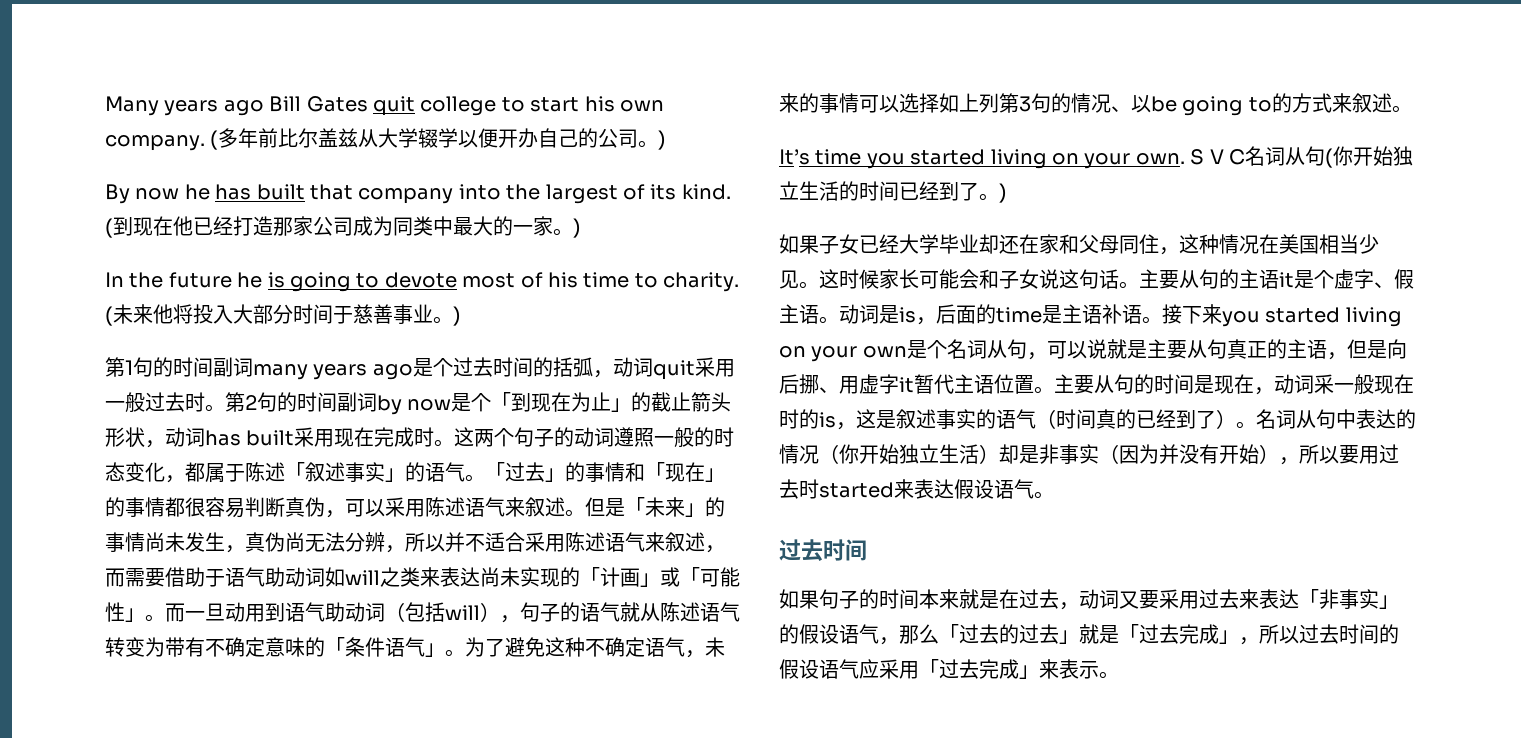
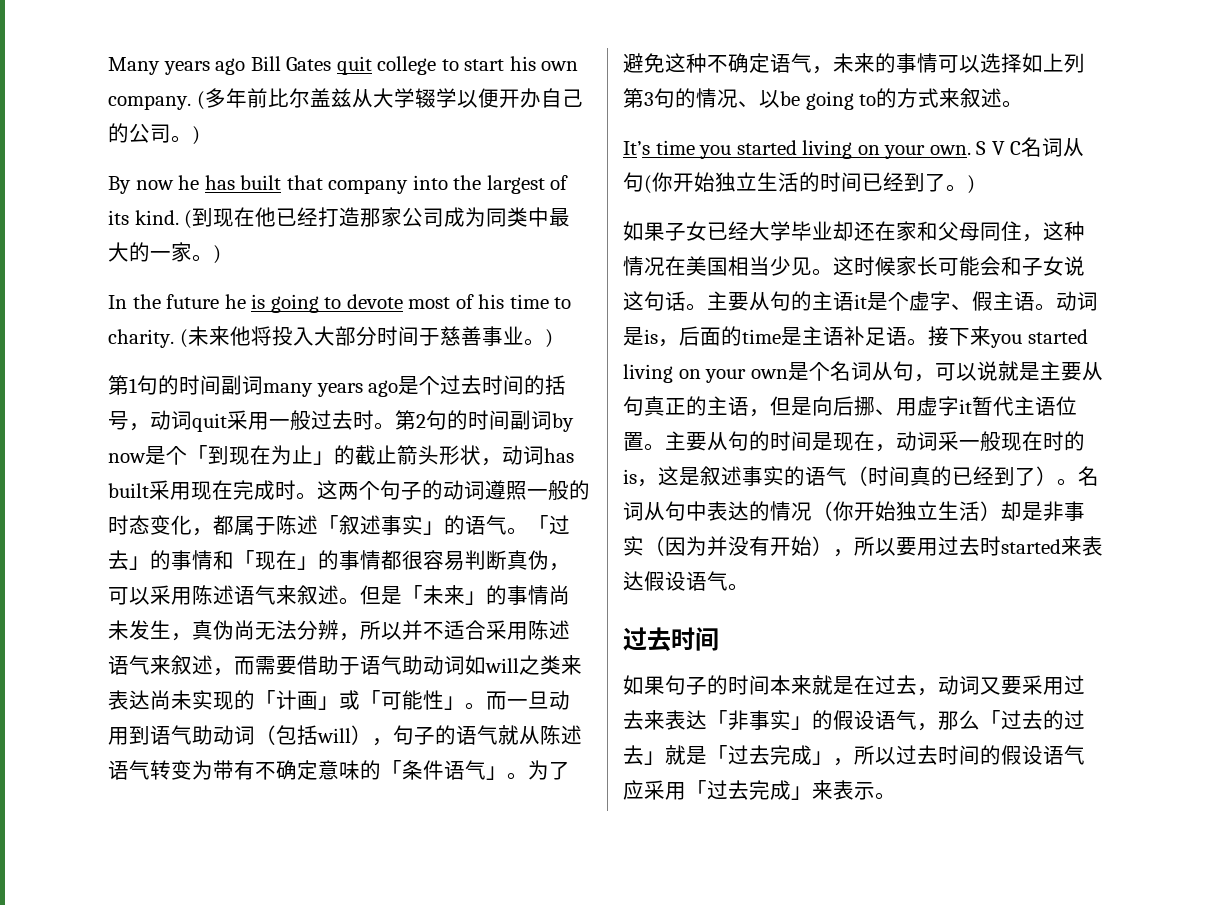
[572,357,593,377] 弧 -> [108,411,129,430] 号
(1122, 314) none -> [865,327,886,346] 足

